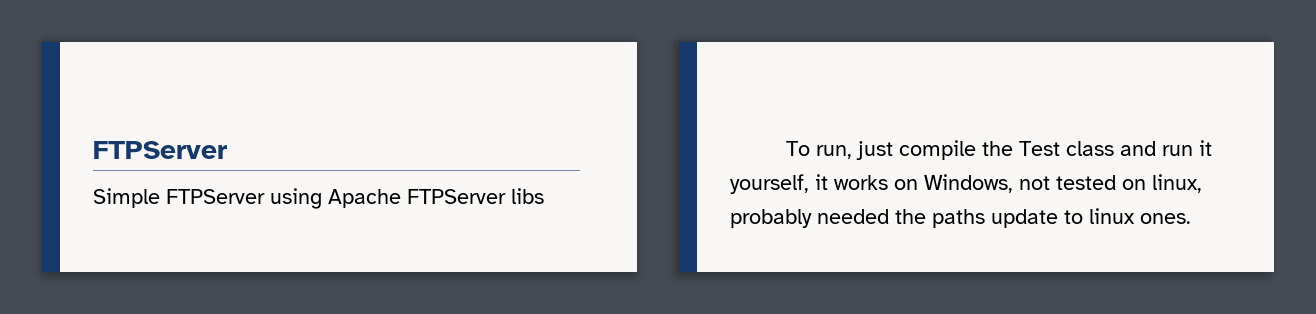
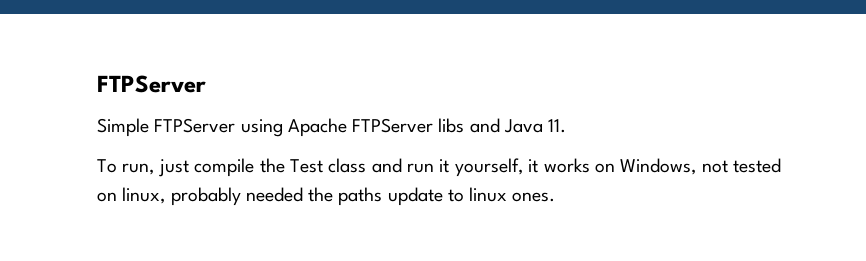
(544, 196) none -> [469,118,567,133] and Java 11.

